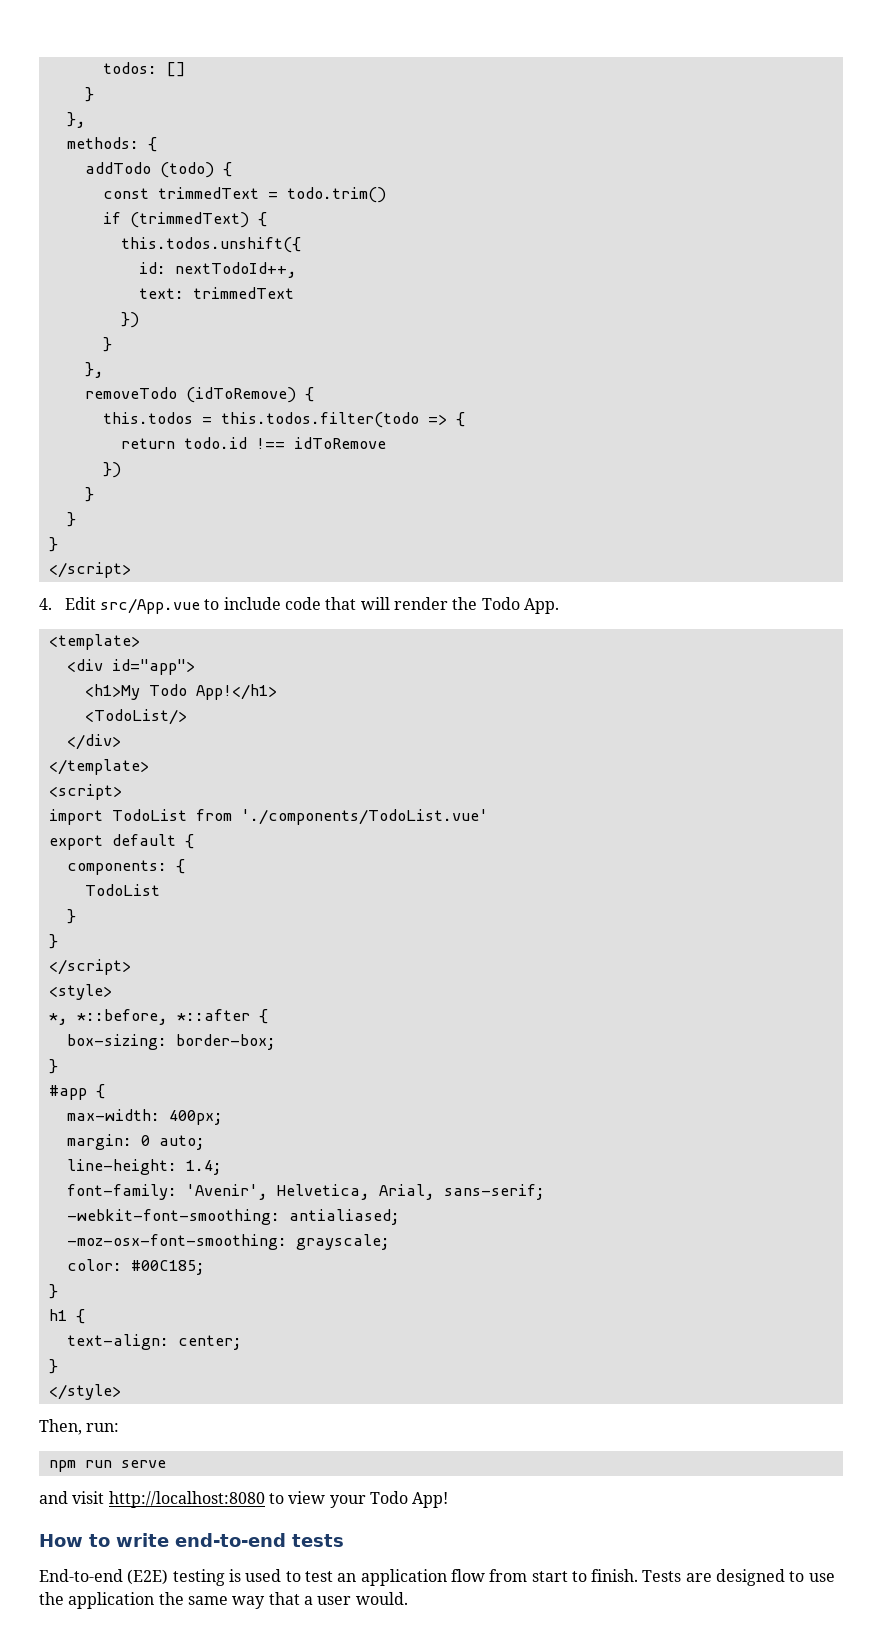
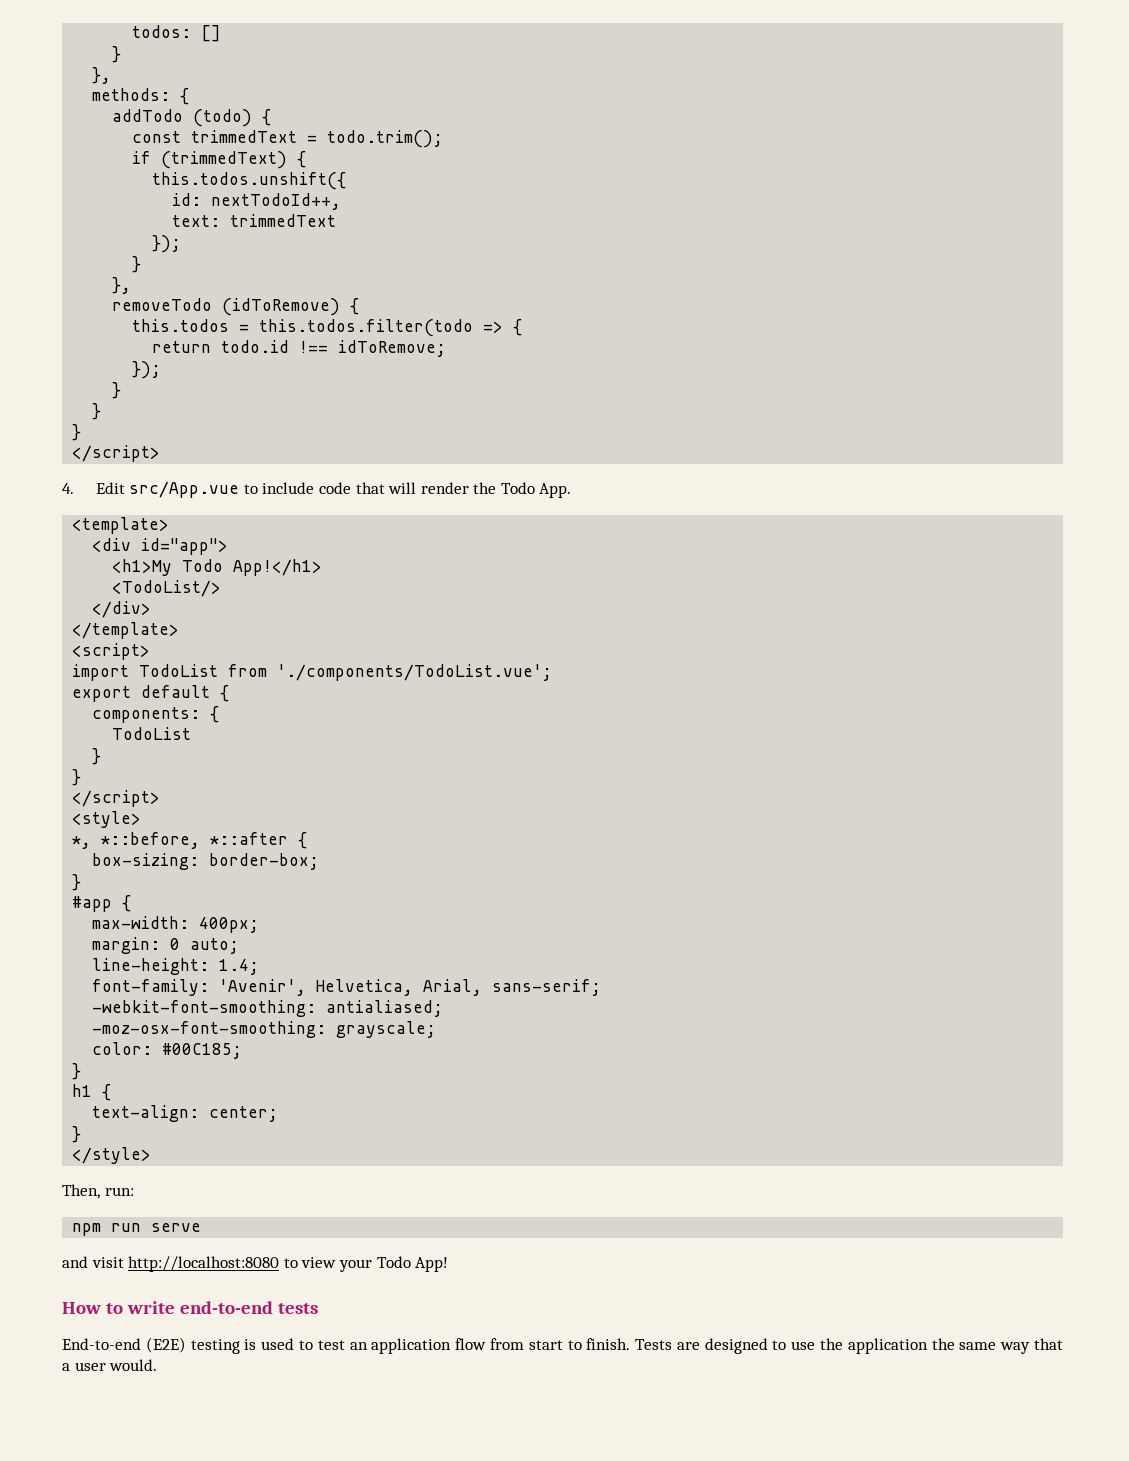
[286,187,386,203] todo.trim() -> [327,130,444,148] todo.trim();
[120,312,139,328] }) -> [152,235,182,253] });
[293,437,386,449] [102,462,121,478] idToRemove // }) -> [338,340,447,357] [132,361,162,379] idToRemove; // });
[240,809,488,825] './components/TodoList.vue' -> [277,664,553,681] './components/TodoList.vue';

